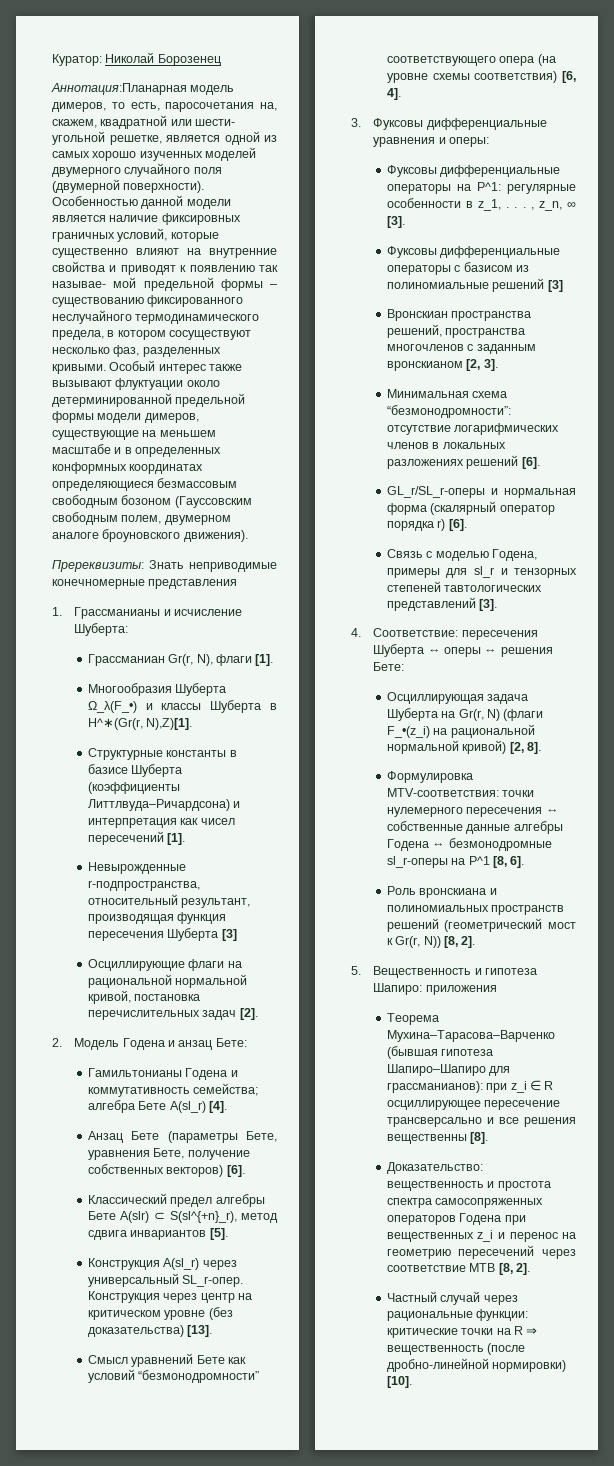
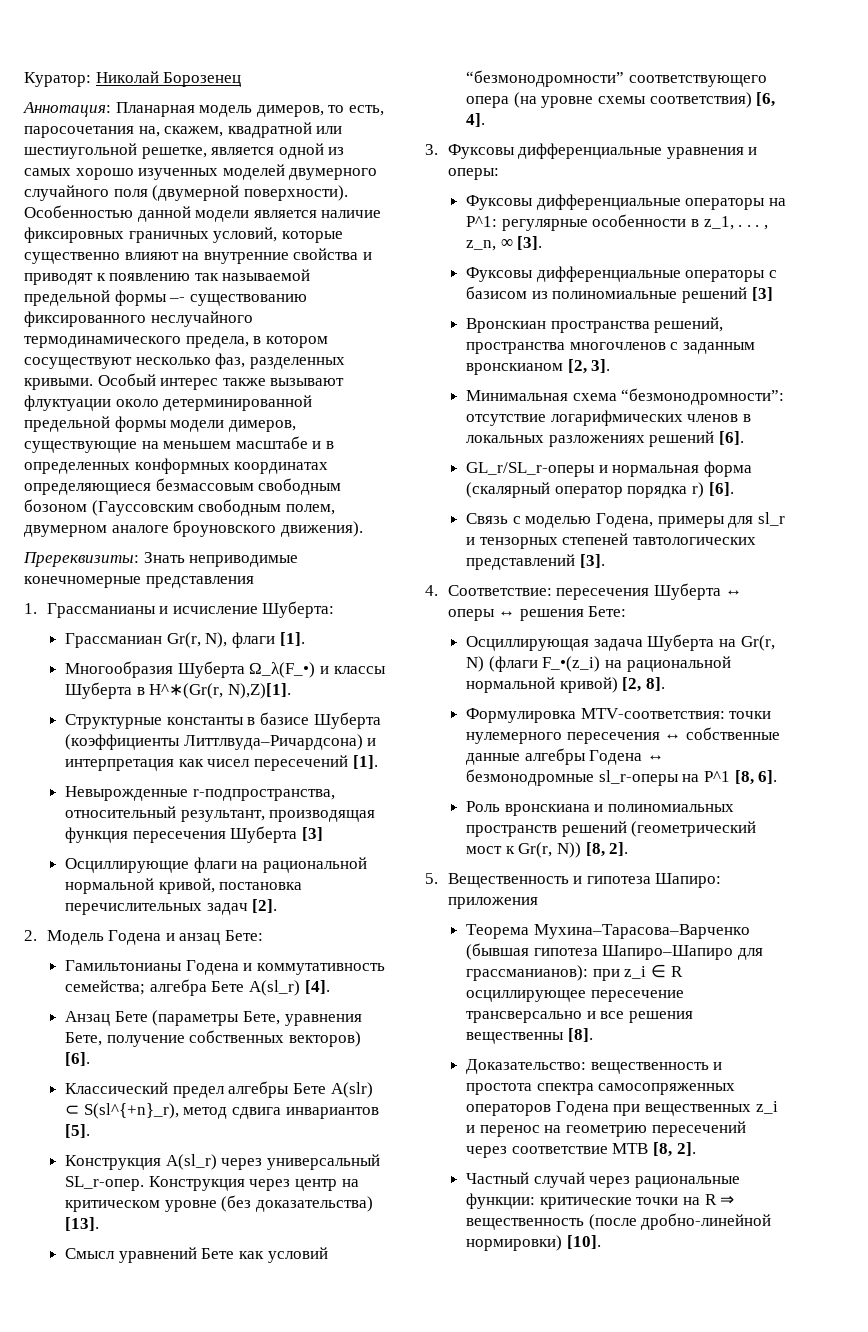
[51,83,187,95] Аннотация:Планарная -> [23,102,195,117] Аннотация: Планарная
[195,119,236,126] [52,131,105,145] шести- угольной -> [24,143,137,159] шестиугольной
[52,277,277,291] называе- мой предельной формы – -> [222,269,311,281] [24,290,186,306] называемой предельной формы –-

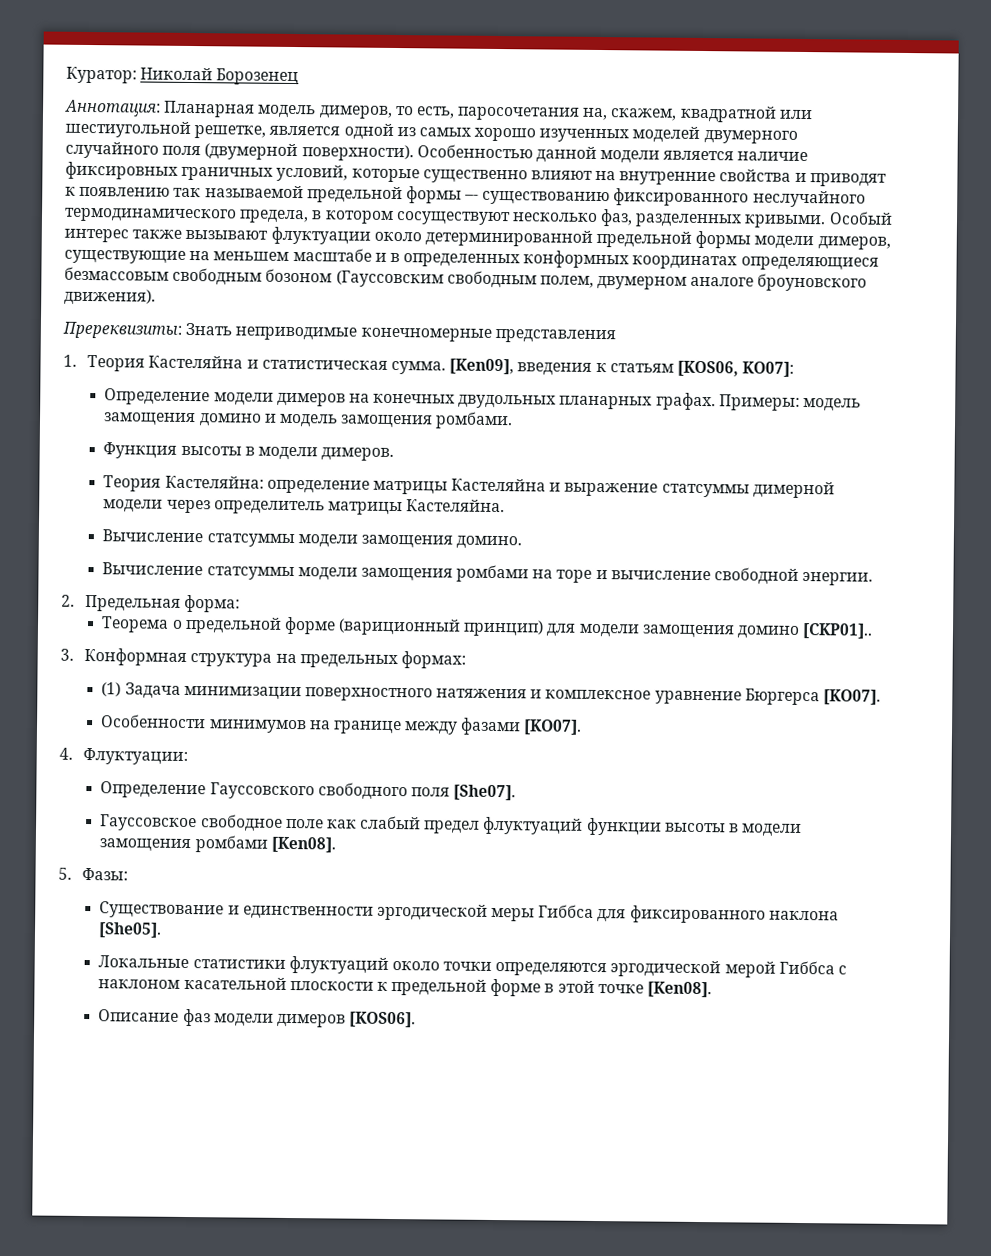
[46,601,335,618] [65,632,305,648] [65,661,386,678] [65,682,291,699] [65,712,381,729] [65,734,377,750] [65,755,378,771] [65,786,335,801] [65,806,376,822] [65,826,323,843] [65,857,367,873] [65,878,303,894] [65,899,278,915] [24,930,263,945] [65,960,385,975] [65,979,330,996] [65,1010,362,1026] [65,1030,361,1047] [65,1052,91,1066] [65,1081,373,1098] [65,1103,379,1119] [65,1124,91,1138] [65,1154,380,1170] [65,1176,359,1191] [65,1195,373,1212] [65,1217,100,1231] [65,1247,328,1263] [466,70,767,87] [466,92,776,108] [466,113,486,127] [425,143,758,159] [447,168,499,180] [466,194,786,210] [466,214,768,231] [466,236,543,251] [466,266,777,282] [466,286,773,303] [466,317,724,333] [466,342,755,354] [466,359,611,375] [466,388,785,405] [466,410,751,426] [466,431,744,447] [466,461,752,477] [466,482,734,498] [466,512,785,528] [466,533,756,549] [466,554,605,570] [425,583,743,600] [447,606,627,621] [466,634,775,651] [466,656,731,672] [466,677,665,693] [466,708,772,723] [466,727,780,744] [466,748,664,765] [466,769,778,786] [466,801,734,816] [466,821,757,837] [466,842,629,858] [425,873,722,888] [447,897,538,909] [466,924,750,939] [466,943,763,960] [466,964,683,981] [466,990,684,1002] [466,1011,693,1023] [466,1028,593,1044] [466,1059,723,1074] [466,1083,736,1095] [466,1101,778,1116] [466,1121,746,1137] [466,1142,696,1158] [466,1172,740,1188] [466,1193,735,1209] [466,1213,772,1230] [466,1235,601,1251] Грассманианы и исчисление Шуберта: // Грассманиан Gr(r, N), флаги [1]. // Многообразия Шуберта Ω_λ(F_•) и классы Шуберта в H^∗(Gr(r, N),Z)[1]. // Структурные константы в базисе Шуберта (коэффициенты Литтлвуда–Ричардсона) и интерпретация как чисел пересечений [1]. // Невырожденные r-подпространства, относительный результант, производящая функция пересечения Шуберта [3] // Осциллирующие флаги на рациональной нормальной кривой, постановка перечислительных задач [2]. // 2. Модель Годена и анзац Бете: // Гамильтонианы Годена и коммутативность семейства; алгебра Бете A(sl_r) [4]. // Анзац Бете (параметры Бете, уравнения Бете, получение собственных векторов) [6]. // Классический предел алгебры Бете A(slr) ⊂ S(sl^{+n}_r), метод сдвига инвариантов [5]. // Конструкция A(sl_r) через универсальный SL_r-опер. Конструкция через центр на критическом уровне (без доказательства) [13]. // Смысл уравнений Бете как условий “безмонодромности” соответствующего опера (на уровне схемы соответствия) [6, 4]. // 3. Фуксовы дифференциальные уравнения и оперы: // Фуксовы дифференциальные операторы на P^1: регулярные особенности в z_1, . . . , z_n, ∞ [3]. // Фуксовы дифференциальные операторы с базисом из полиномиальные решений [3] // Вронскиан пространства решений, пространства многочленов с заданным вронскианом [2, 3]. // Минимальная схема “безмонодромности”: отсутствие логарифмических членов в локальных разложениях решений [6]. // GL_r/SL_r-оперы и нормальная форма (скалярный оператор порядка r) [6]. // Связь с моделью Годена, примеры для sl_r и тензорных степеней тавтологических представлений [3]. // 4. Соответствие: пересечения Шуберта ↔ оперы ↔ решения Бете: // Осциллирующая задача Шуберта на Gr(r, N) (флаги F_•(z_i) на рациональной нормальной кривой) [2, 8]. // Формулировка MTV-соответствия: точки нулемерного пересечения ↔ собственные данные алгебры Годена ↔ безмонодромные sl_r-оперы на P^1 [8, 6]. // Роль вронскиана и полиномиальных пространств решений (геометрический мост к Gr(r, N)) [8, 2]. // 5. Вещественность и гипотеза Шапиро: приложения // Теорема Мухина–Тарасова–Варченко (бывшая гипотеза Шапиро–Шапиро для грассманианов): при z_i ∈ R осциллирующее пересечение трансверсально и все решения вещественны [8]. // Доказательство: вещественность и простота спектра самосопряженных операторов Годена при вещественных z_i и перенос на геометрию пересечений через соответствие МТВ [8, 2]. // Частный случай через рациональные функции: критические точки на R ⇒ вещественность (после дробно-линейной нормировки) [10]. -> [87,355,795,378] [104,388,861,412] [103,411,514,430] [103,442,395,462] [103,475,835,499] [103,499,506,516] [102,529,523,550] [102,562,874,586] [61,594,241,613] [101,616,874,640] [60,647,467,669] [101,682,881,706] [101,714,583,736] [59,747,189,766] [100,781,517,802] [100,814,803,838] [99,835,336,854] [58,867,129,881] [99,901,839,924] [98,922,163,939] [98,955,847,978] [98,976,712,999] [98,1008,417,1029] Теория Кастеляйна и статистическая сумма. [Ken09], введения к статьям [KOS06, KO07]: // Определение модели димеров на конечных двудольных планарных графах. Примеры: модель замощения домино и модель замощения ромбами. // Функция высоты в модели димеров. // Теория Кастеляйна: определение матрицы Кастеляйна и выражение статсуммы димерной модели через определитель матрицы Кастеляйна. // Вычисление статсуммы модели замощения домино. // Вычисление статсуммы модели замощения ромбами на торе и вычисление свободной энергии. // 2. Предельная форма: // Теорема о предельной форме (вариционный принцип) для модели замощения домино [CKP01].. // 3. Конформная структура на предельных формах: // (1) Задача минимизации поверхностного натяжения и комплексное уравнение Бюргерса [KO07]. // Особенности минимумов на границе между фазами [KO07]. // 4. Флуктуации: // Определение Гауссовского свободного поля [She07]. // Гауссовское свободное поле как слабый предел флуктуаций функции высоты в модели замощения ромбами [Ken08]. // 5. Фазы: // Существование и единственности эргодической меры Гиббса для фиксированного наклона [She05]. // Локальные статистики флуктуаций около точки определяются эргодической мерой Гиббса с наклоном касательной плоскости к предельной форме в этой точке [Ken08]. // Описание фаз модели димеров [KOS06].

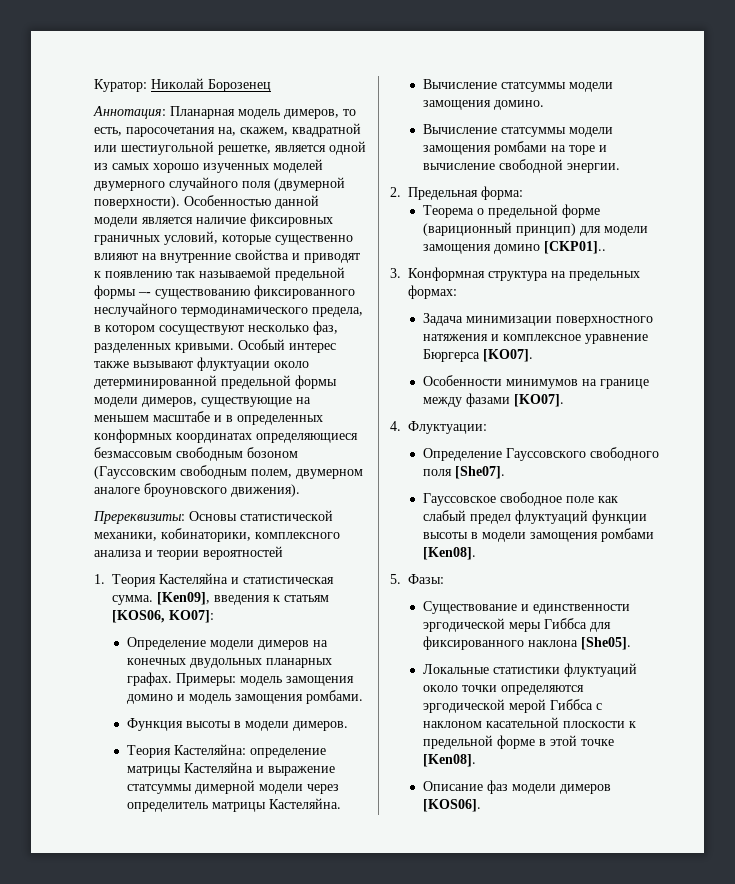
[185,322,616,344] Знать неприводимые конечномерные представления -> [189,510,333,521] [94,528,340,542] [94,546,283,560] Основы статистической механики, кобинаторики, комплексного анализа и теории вероятностей
[101,682,122,697] (1) -> (457, 292) none

